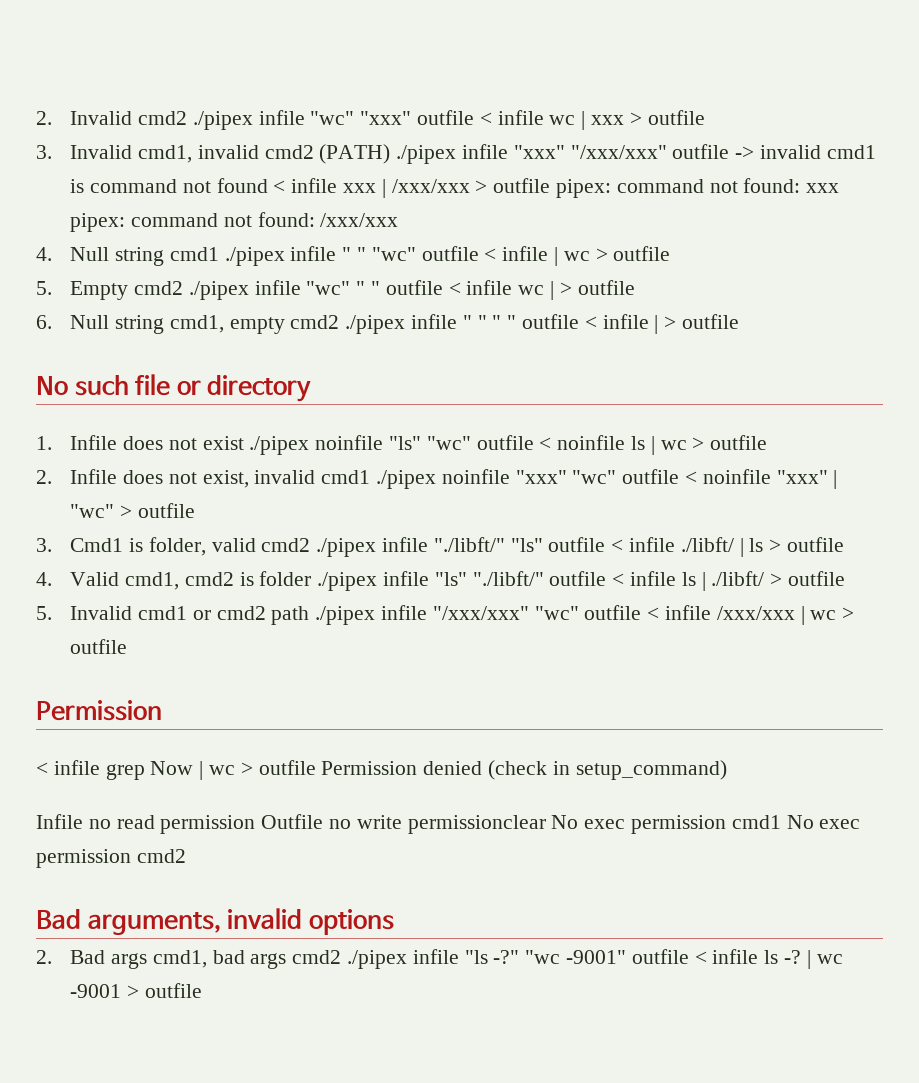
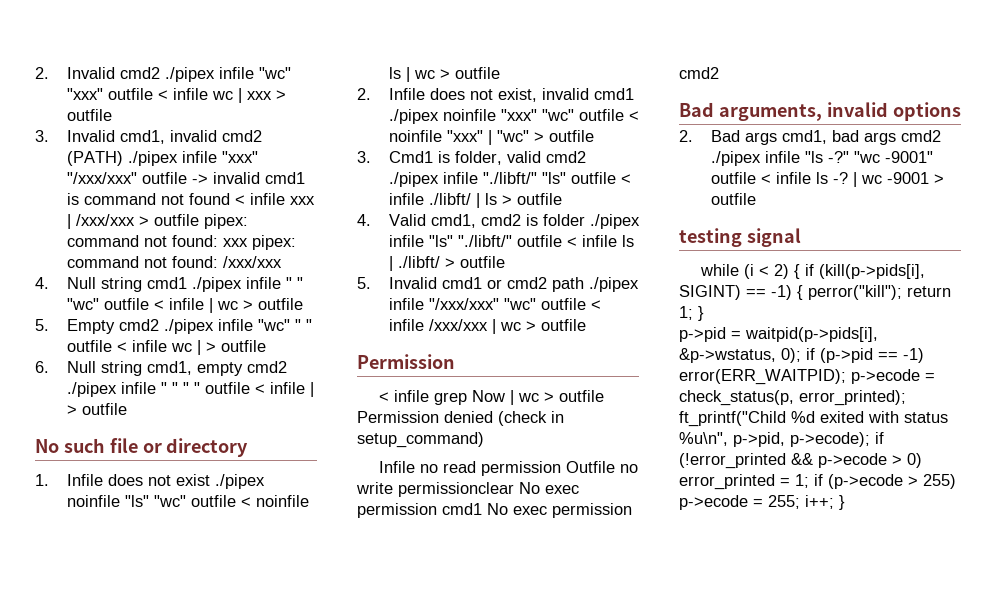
(202, 990) none -> [679,228,801,247] [699,264,925,279] [679,285,951,300] [679,306,704,321] [679,327,878,342] [679,348,924,363] [679,369,935,385] [679,390,906,406] [679,411,948,427] [679,432,884,447] [679,453,922,469] [679,474,956,490] [679,495,845,510] // testing signal // while (i < 2) { if (kill(p->pids[i], SIGINT) == -1) { perror("kill"); return 1; } // p->pid = waitpid(p->pids[i], &p->wstatus, 0); if (p->pid == -1) error(ERR_WAITPID); p->ecode = check_status(p, error_printed); ft_printf("Child %d exited with status %u\n", p->pid, p->ecode); if (!error_printed && p->ecode > 0) error_printed = 1; if (p->ecode > 255) p->ecode = 255; i++; }

